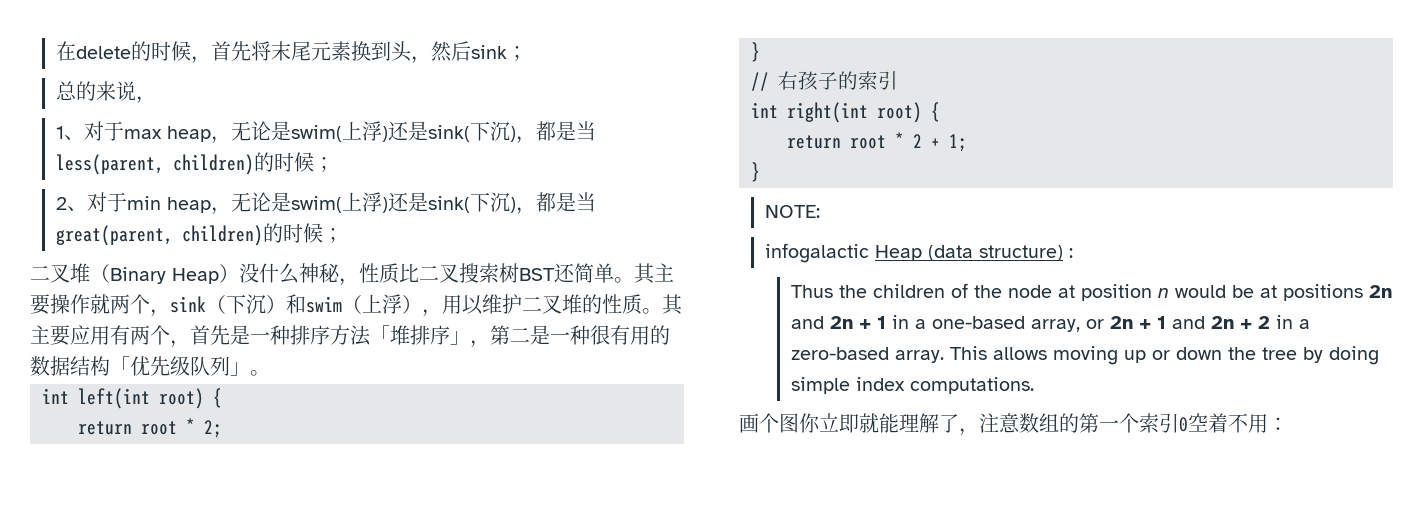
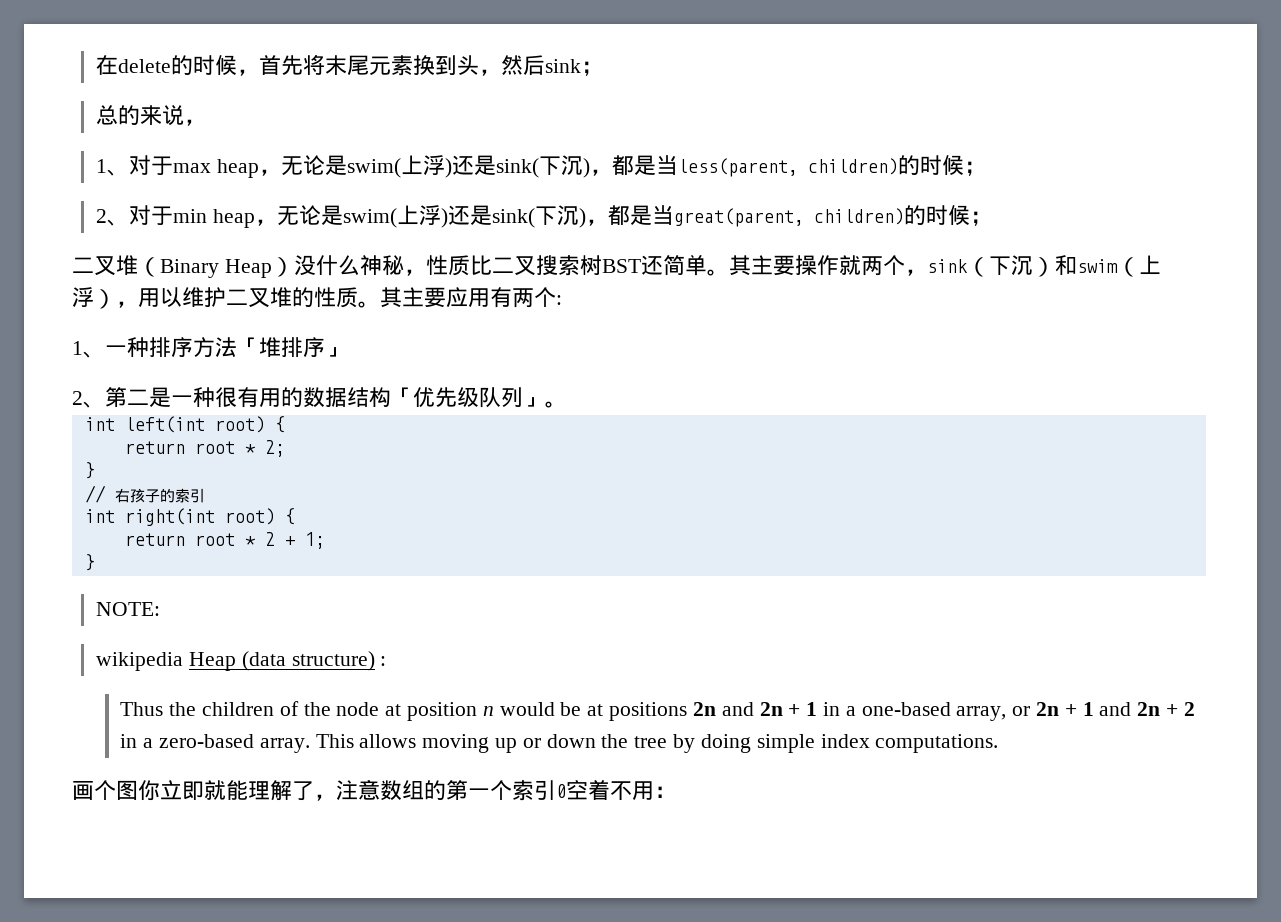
[170,325,250,348] ，首先是 -> [556,295,562,305] [72,341,105,358] : // 1、
[470,340,490,348] ， -> [72,391,105,408] // 2、
[764,243,869,263] infogalactic -> [96,652,184,671] wikipedia

